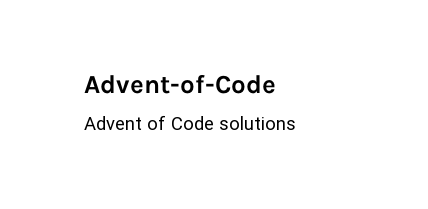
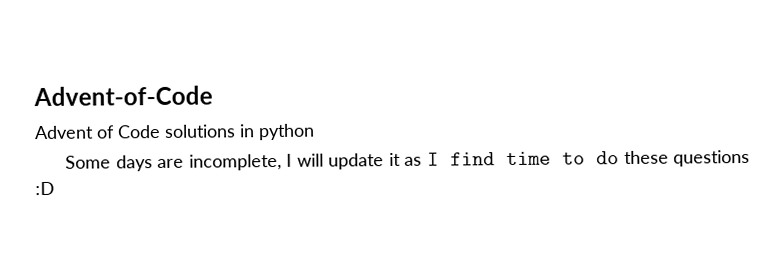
(296, 123) none -> [239,123,315,141] [65,149,750,172] [35,181,55,196] in python // Some days are incomplete, I will update it as I find time to do these questions :D

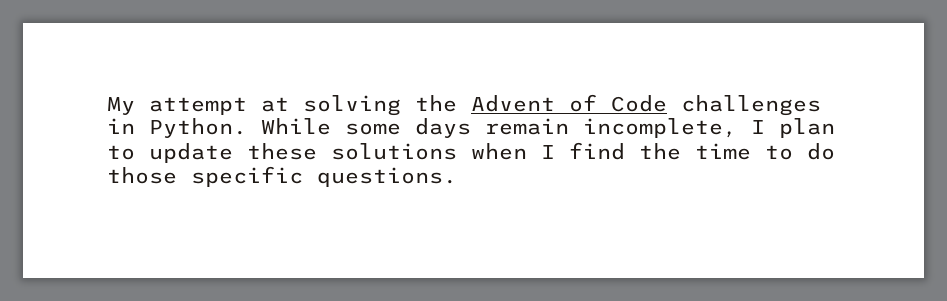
[33,85,213,107] [34,123,315,141] [65,152,423,172] Advent-of-Code // Advent of Code solutions in python // Some days are incomplete, I will update it as -> [107,94,821,116] [107,118,835,138] [107,143,527,163] My attempt at solving the Advent of Code challenges in Python. While some days remain incomplete, I plan to update these solutions when
(495, 159) none -> [639,143,681,160] the
[623,149,750,167] [35,181,55,196] these questions :D -> [107,166,457,187] those specific questions.

